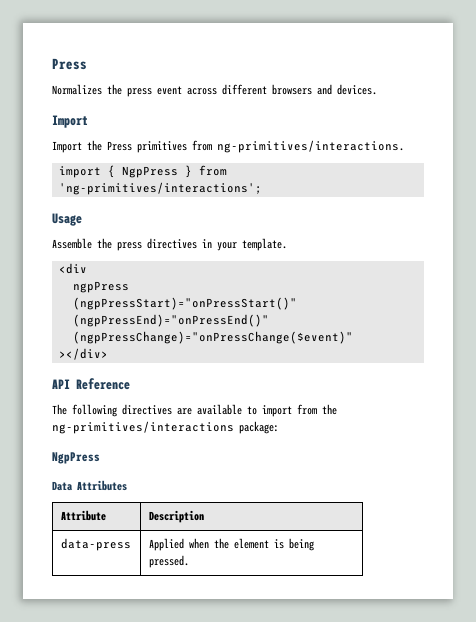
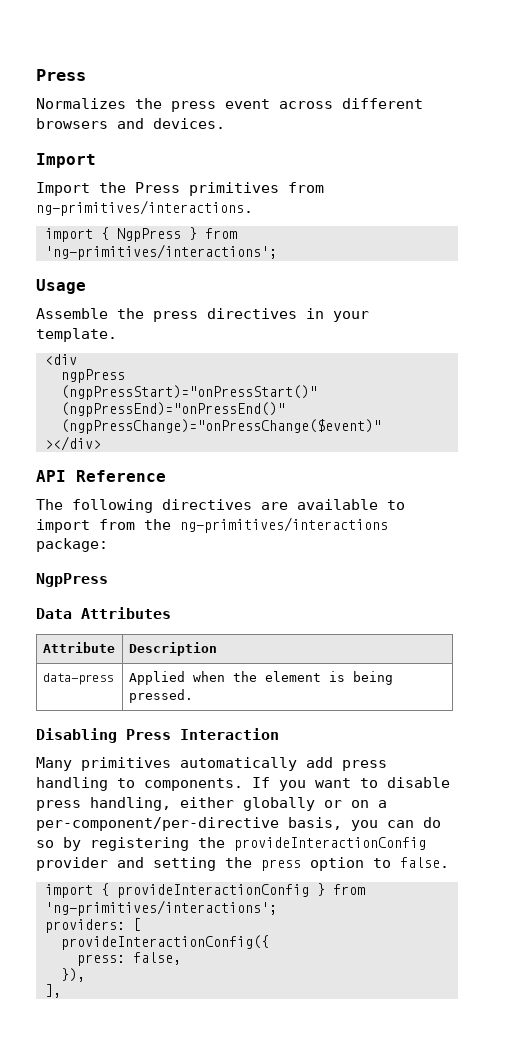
(189, 561) none -> [36,728,279,743] [36,757,387,771] [36,777,450,791] [36,797,387,811] [36,817,441,831] [36,837,426,851] [36,857,449,871] [44,883,365,898] [44,900,277,916] [44,918,141,933] [60,935,269,950] [76,952,181,966] [60,968,85,982] [44,984,61,998] // Disabling Press Interaction // Many primitives automatically add press handling to components. If you want to disable press handling, either globally or on a per-component/per-directive basis, you can do so by registering the provideInteractionConfig provider and setting the press option to false. // import { provideInteractionConfig } from 'ng-primitives/interactions'; // providers: [ // provideInteractionConfig({ // press: false, // }), // ],

